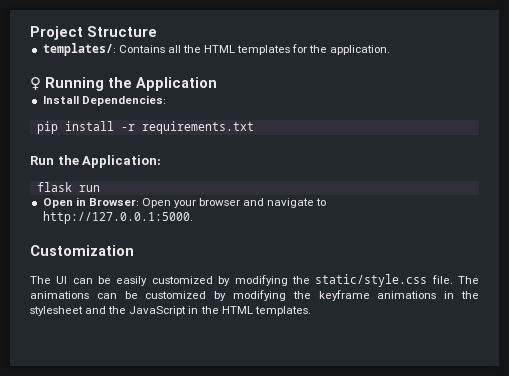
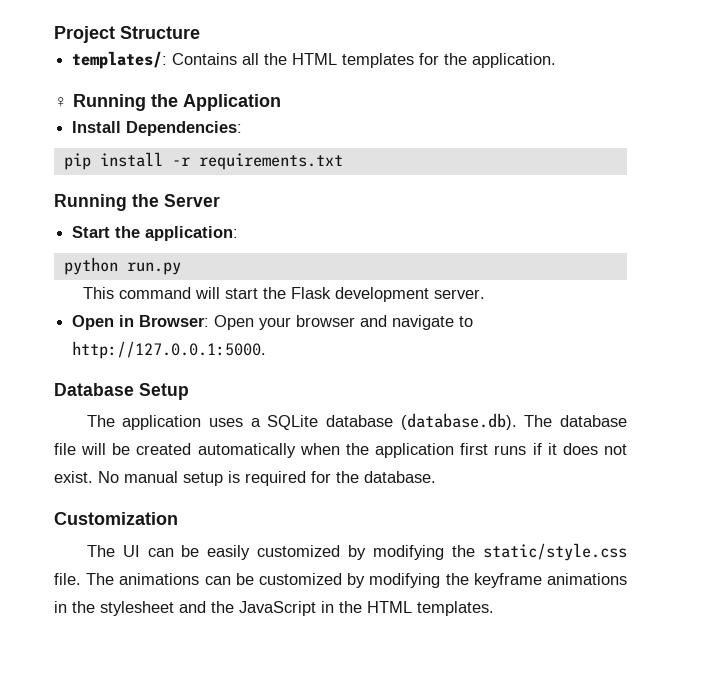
[30,155,162,168] [36,182,100,192] Run the Application: // flask run -> [54,194,220,211] [72,226,239,241] [63,257,181,275] [82,287,485,302] Running the Server // Start the application: // python run.py // This command will start the Flask development server.
(193, 217) none -> [54,383,189,400] [86,413,627,430] [54,443,627,458] [54,471,436,486] // Database Setup // The application uses a SQLite database (database.db). The database file will be created automatically when the application first runs if it does not exist. No manual setup is required for the database.

